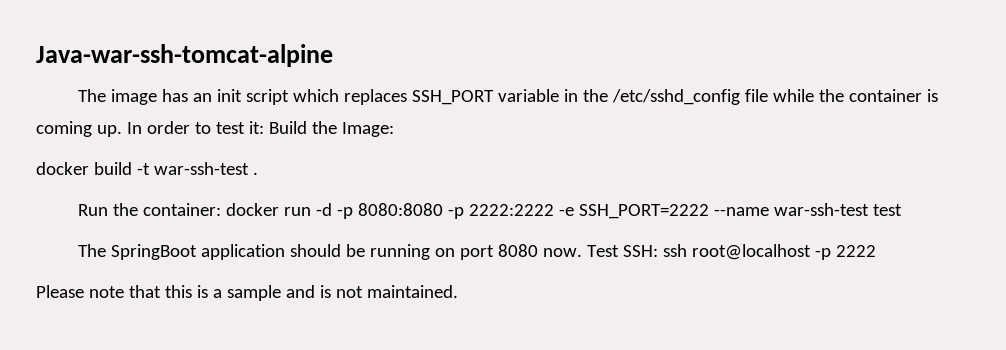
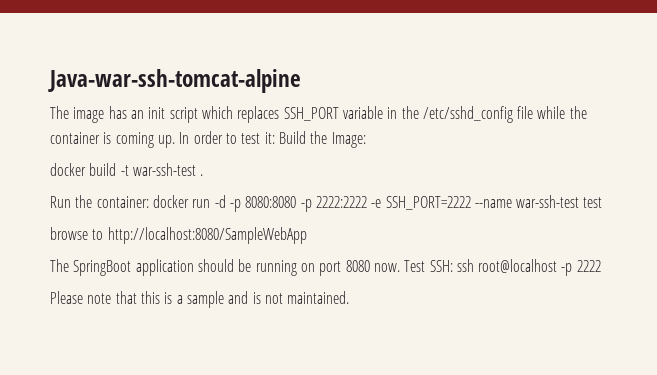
(902, 210) none -> [50,227,307,244] // browse to http://localhost:8080/SampleWebApp

